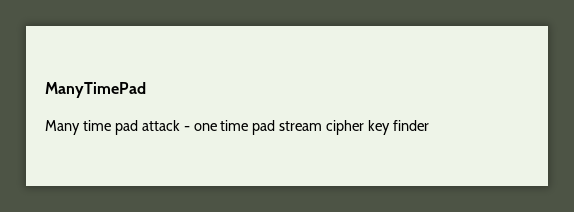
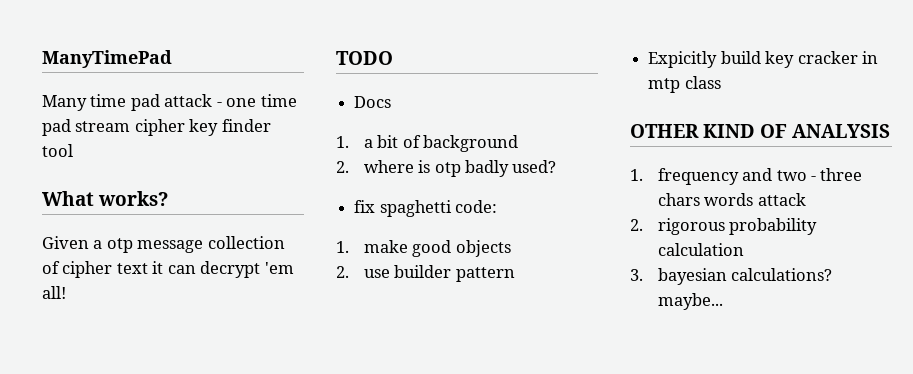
(430, 125) none -> [42,144,73,157] [42,191,169,206] [42,236,285,253] [42,261,294,278] [42,286,66,299] [336,51,393,65] [354,96,392,108] [336,135,519,152] [336,160,557,177] [354,200,498,217] [336,240,511,257] [336,265,515,282] [648,51,878,68] [648,76,721,93] [630,124,891,138] [630,168,863,185] [657,193,806,206] [630,218,818,235] [657,243,744,256] [630,268,833,285] [657,293,723,310] tool // What works? // Given a otp message collection of cipher text it can decrypt 'em all! // TODO // Docs // 1. a bit of background // 2. where is otp badly used? // fix spaghetti code: // 1. make good objects // 2. use builder pattern // Expicitly build key cracker in mtp class // OTHER KIND OF ANALYSIS // 1. frequency and two - three chars words attack // 2. rigorous probability calculation // 3. bayesian calculations? maybe...

